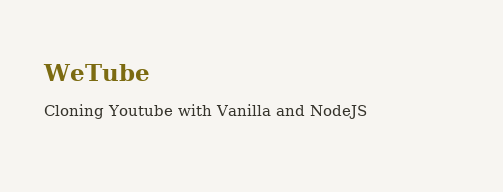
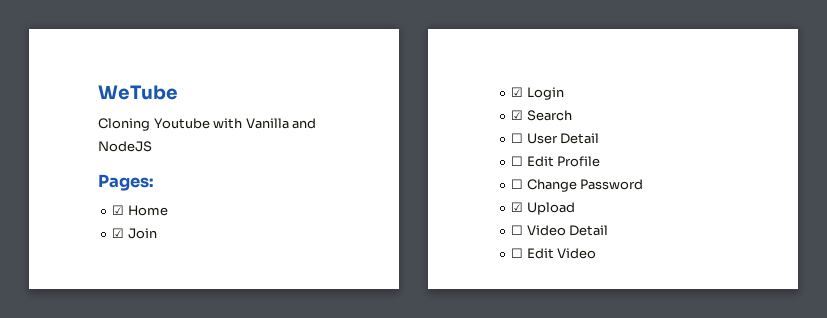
(367, 112) none -> [98,174,154,191] [112,205,168,216] [112,228,157,239] [511,87,564,100] [511,110,572,121] [511,133,600,144] [511,156,601,167] [511,179,644,192] [511,202,575,215] [511,225,609,236] [511,248,597,259] // Pages: // ☑ Home // ☑ Join // ☑ Login // ☑ Search // ☐ User Detail // ☐ Edit Profile // ☐ Change Password // ☑ Upload // ☐ Video Detail // ☐ Edit Video

